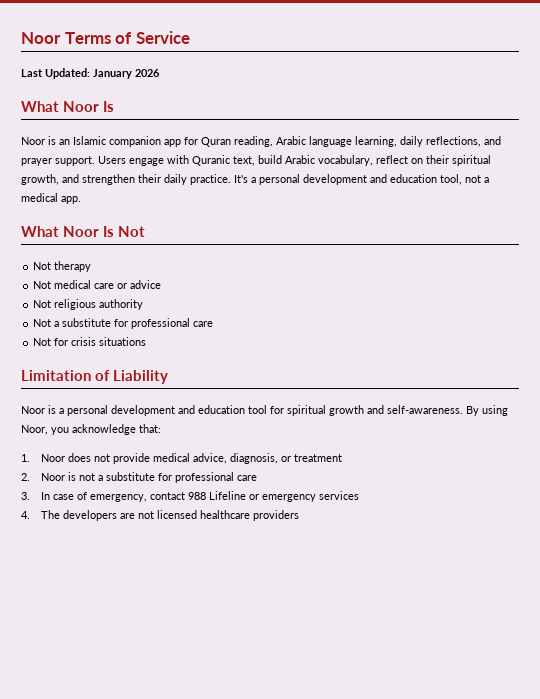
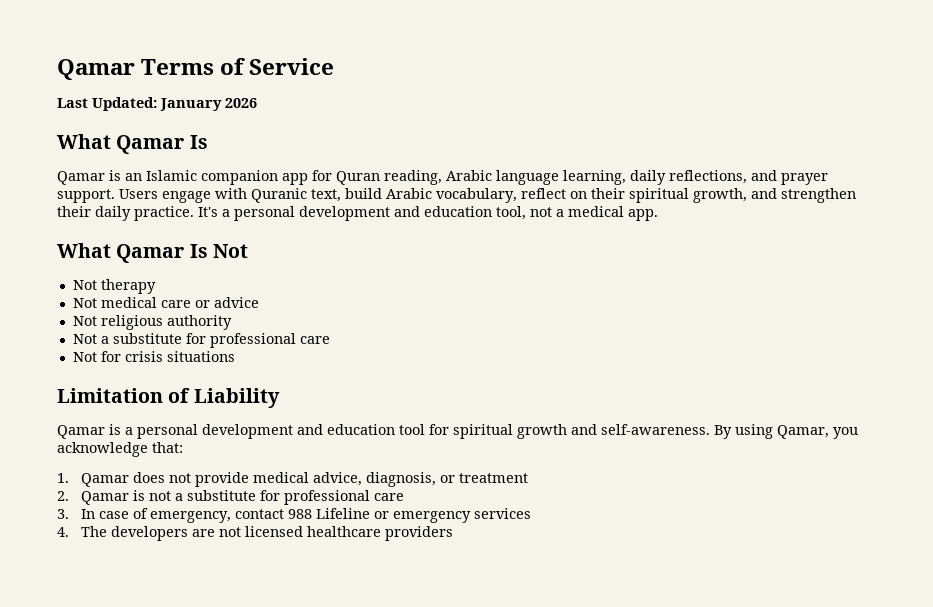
[21,32,61,44] Noor -> [57,59,135,80] Qamar
[63,101,100,112] Noor -> [116,135,185,154] Qamar
[21,137,45,145] Noor -> [57,171,105,185] Qamar
[63,226,100,237] Noor -> [116,244,185,263] Qamar
[21,406,45,414] Noor -> [57,425,105,439] Qamar
[21,425,48,435] Noor, -> [777,425,829,439] Qamar,
[41,454,66,462] Noor -> [81,473,130,487] Qamar
[41,473,66,481] Noor -> [81,491,130,505] Qamar

